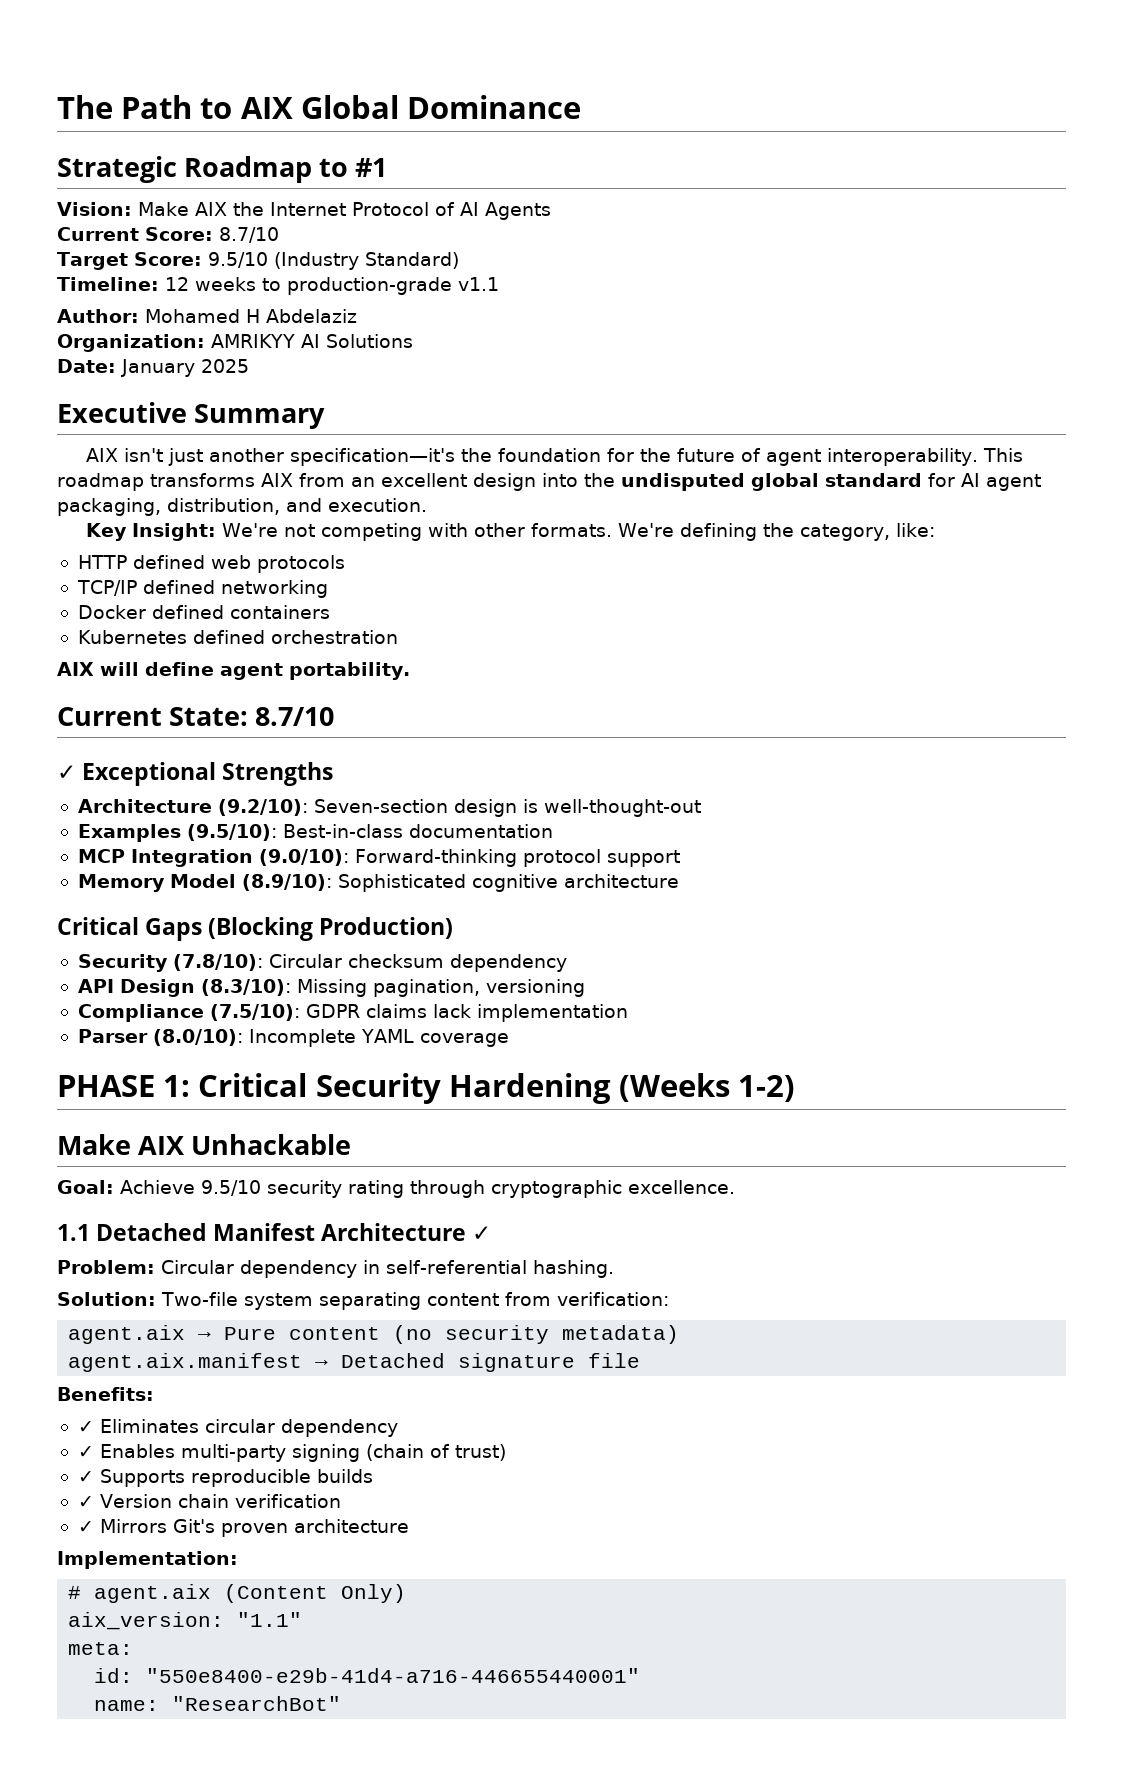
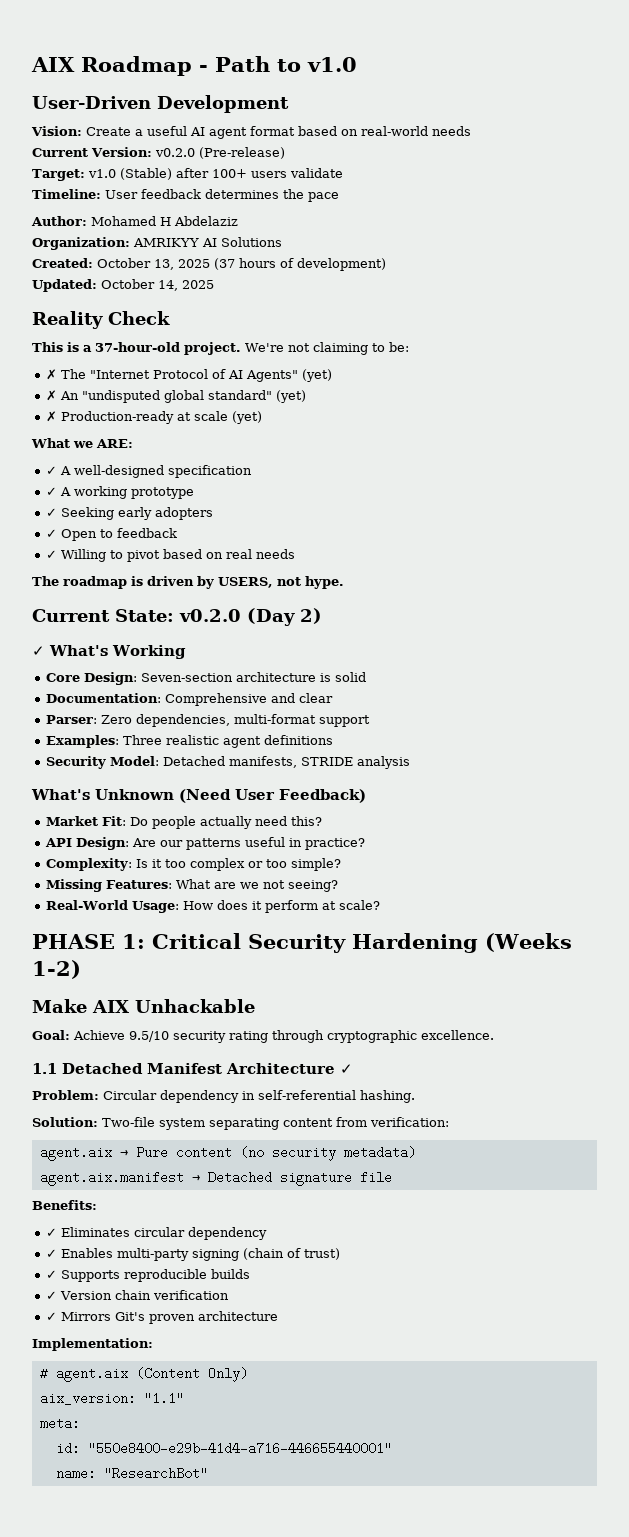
[57,95,582,119] [57,156,388,183] [57,202,551,220] [57,227,279,243] [57,252,459,270] [57,277,499,295] The Path to AIX Global Dominance // Strategic Roadmap to #1 // Vision: Make AIX the Internet Protocol of AI Agents // Current Score: 8.7/10 // Target Score: 9.5/10 (Industry Standard) // Timeline: 12 weeks to production-grade v1.1 -> [31,56,357,76] [32,95,289,113] [31,126,471,139] [32,147,285,159] [32,168,343,181] [32,189,339,202] AIX Roadmap - Path to v1.0 // User-Driven Development // Vision: Create a useful AI agent format based on real-world needs // Current Version: v0.2.0 (Pre-release) // Target: v1.0 (Stable) after 100+ users validate // Timeline: User feedback determines the pace
[57,359,249,377] [57,402,326,429] [86,448,1024,466] [57,473,1041,491] [57,498,427,516] [86,523,936,541] [77,555,345,573] [76,580,328,598] [77,605,330,619] [77,630,398,644] [57,662,410,680] [57,707,335,726] [57,762,334,786] [77,799,701,817] [77,824,553,842] [77,849,680,867] [77,874,679,892] [57,917,454,941] [77,954,567,972] [77,979,585,997] [77,1004,628,1022] [77,1029,509,1047] Date: January 2025 // Executive Summary // AIX isn't just another specification—it's the foundation for the future of agent interoperability. This roadmap transforms AIX from an excellent design into the undisputed global standard for AI agent packaging, distribution, and execution. // Key Insight: We're not competing with other formats. We're defining the category, like: // HTTP defined web protocols // TCP/IP defined networking // Docker defined containers // Kubernetes defined orchestration // AIX will define agent portability. // Current State: 8.7/10 // ✓ Exceptional Strengths // Architecture (9.2/10): Seven-section design is well-thought-out // Examples (9.5/10): Best-in-class documentation // MCP Integration (9.0/10): Forward-thinking protocol support // Memory Model (8.9/10): Sophisticated cognitive architecture // Critical Gaps (Blocking Production) // Security (7.8/10): Circular checksum dependency // API Design (8.3/10): Missing pagination, versioning // Compliance (7.5/10): GDPR claims lack implementation // Parser (8.0/10): Incomplete YAML coverage -> [32,258,386,271] [32,279,214,292] [32,311,170,329] [32,342,409,355] [46,369,333,382] [46,390,307,403] [46,411,263,424] [31,438,133,448] [46,465,253,478] [46,486,195,499] [46,507,214,520] [46,528,178,541] [46,549,296,562] [32,576,344,589] [32,608,322,626] [32,645,186,659] [46,672,367,685] [46,693,334,706] [46,714,371,727] [46,735,334,748] [46,756,411,769] [31,789,366,803] [46,816,323,829] [45,837,366,850] [46,858,342,871] [46,879,339,892] [46,900,381,913] Created: October 13, 2025 (37 hours of development) // Updated: October 14, 2025 // Reality Check // This is a 37-hour-old project. We're not claiming to be: // ✗ The "Internet Protocol of AI Agents" (yet) // ✗ An "undisputed global standard" (yet) // ✗ Production-ready at scale (yet) // What we ARE: // ✓ A well-designed specification // ✓ A working prototype // ✓ Seeking early adopters // ✓ Open to feedback // ✓ Willing to pivot based on real needs // The roadmap is driven by USERS, not hype. // Current State: v0.2.0 (Day 2) // ✓ What's Working // Core Design: Seven-section architecture is solid // Documentation: Comprehensive and clear // Parser: Zero dependencies, multi-format support // Examples: Three realistic agent definitions // Security Model: Detached manifests, STRIDE analysis // What's Unknown (Need User Feedback) // Market Fit: Do people actually need this? // API Design: Are our patterns useful in practice? // Complexity: Is it too complex or too simple? // Missing Features: What are we not seeing? // Real-World Usage: How does it perform at scale?

